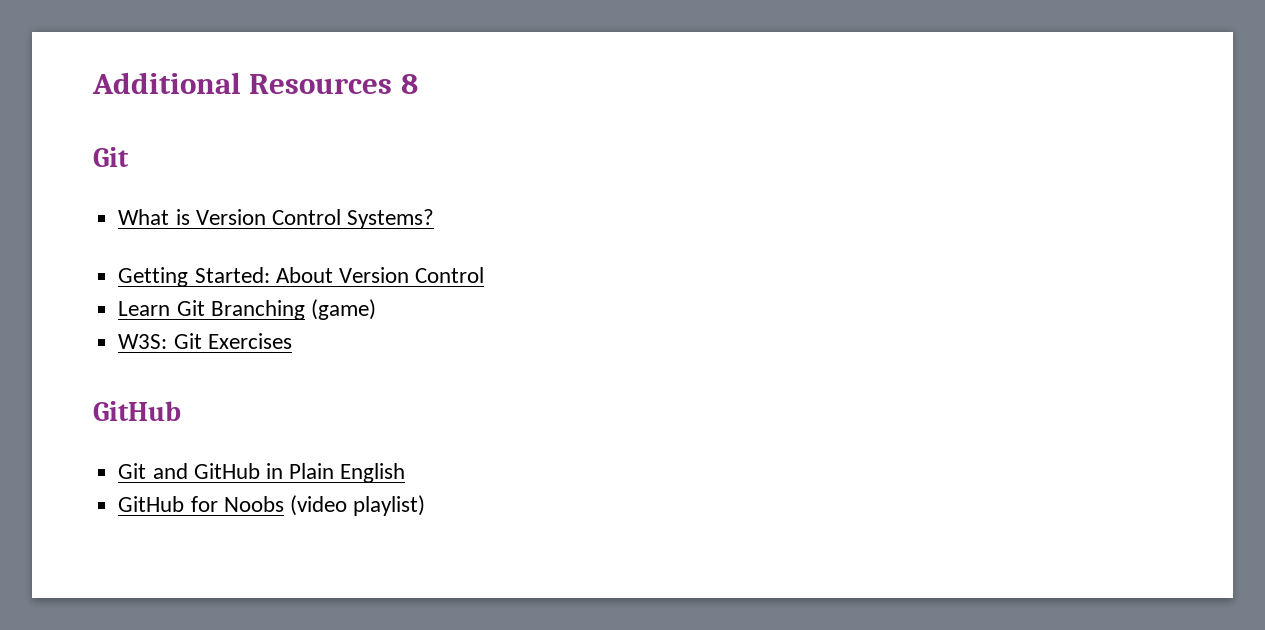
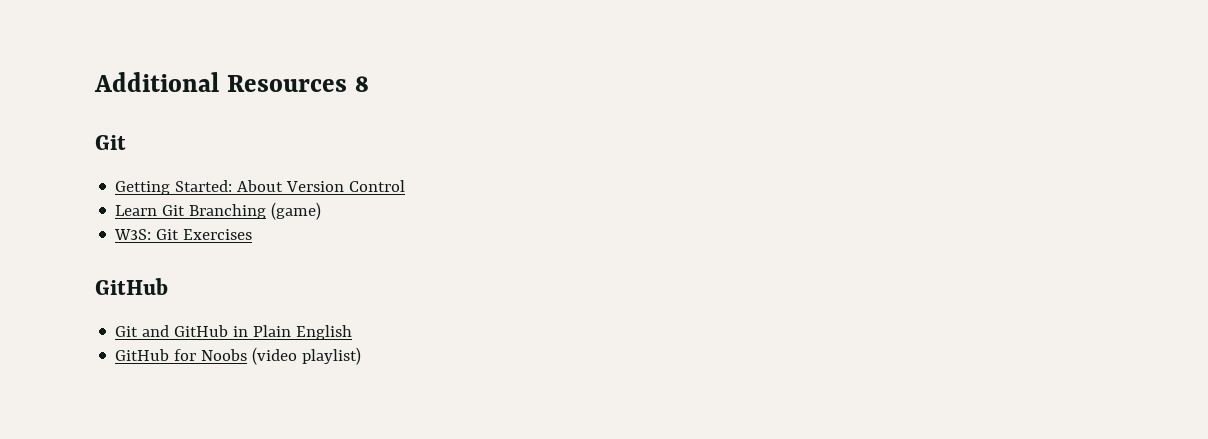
[118,209,435,229] // What is Version Control Systems? -> (126, 142) none

